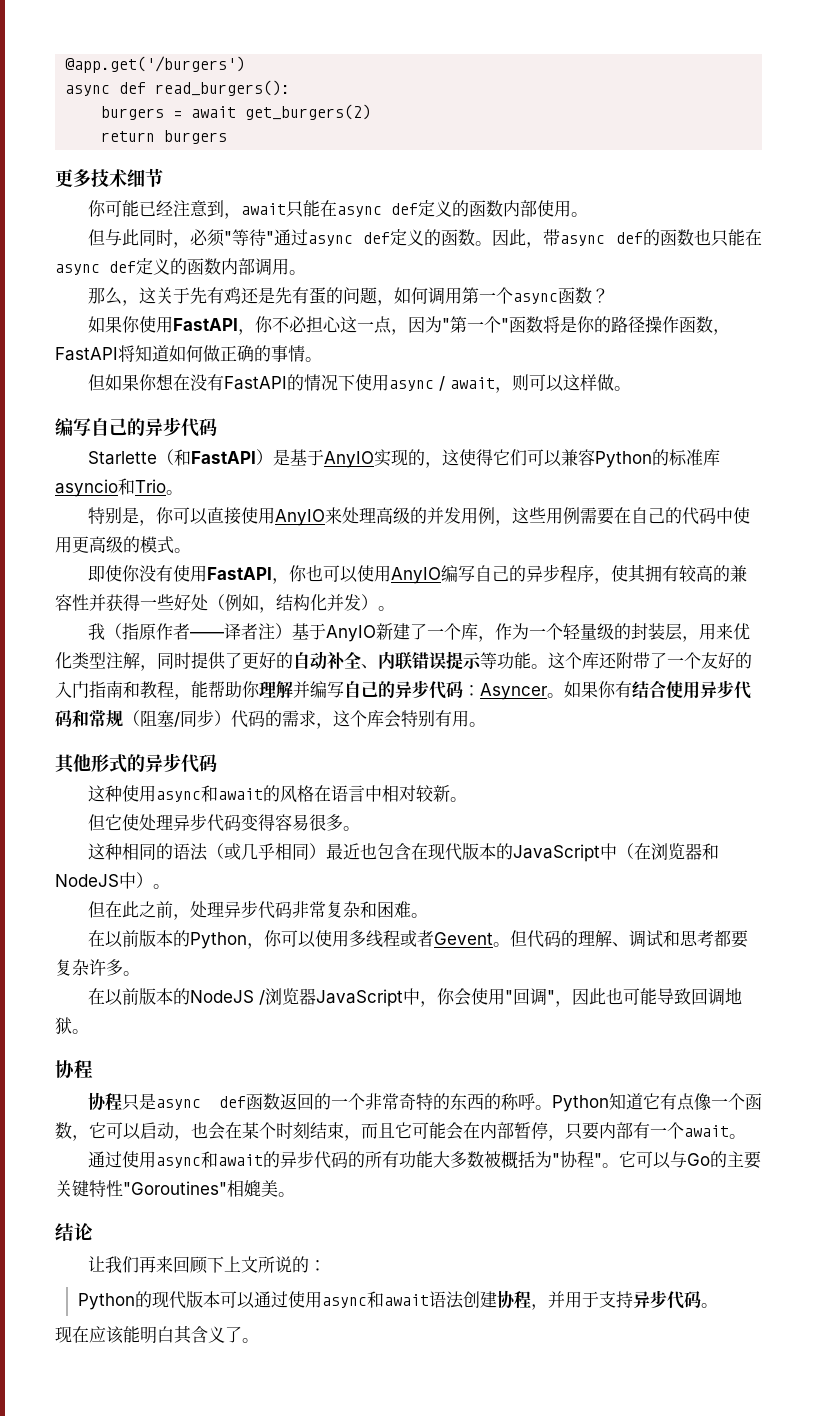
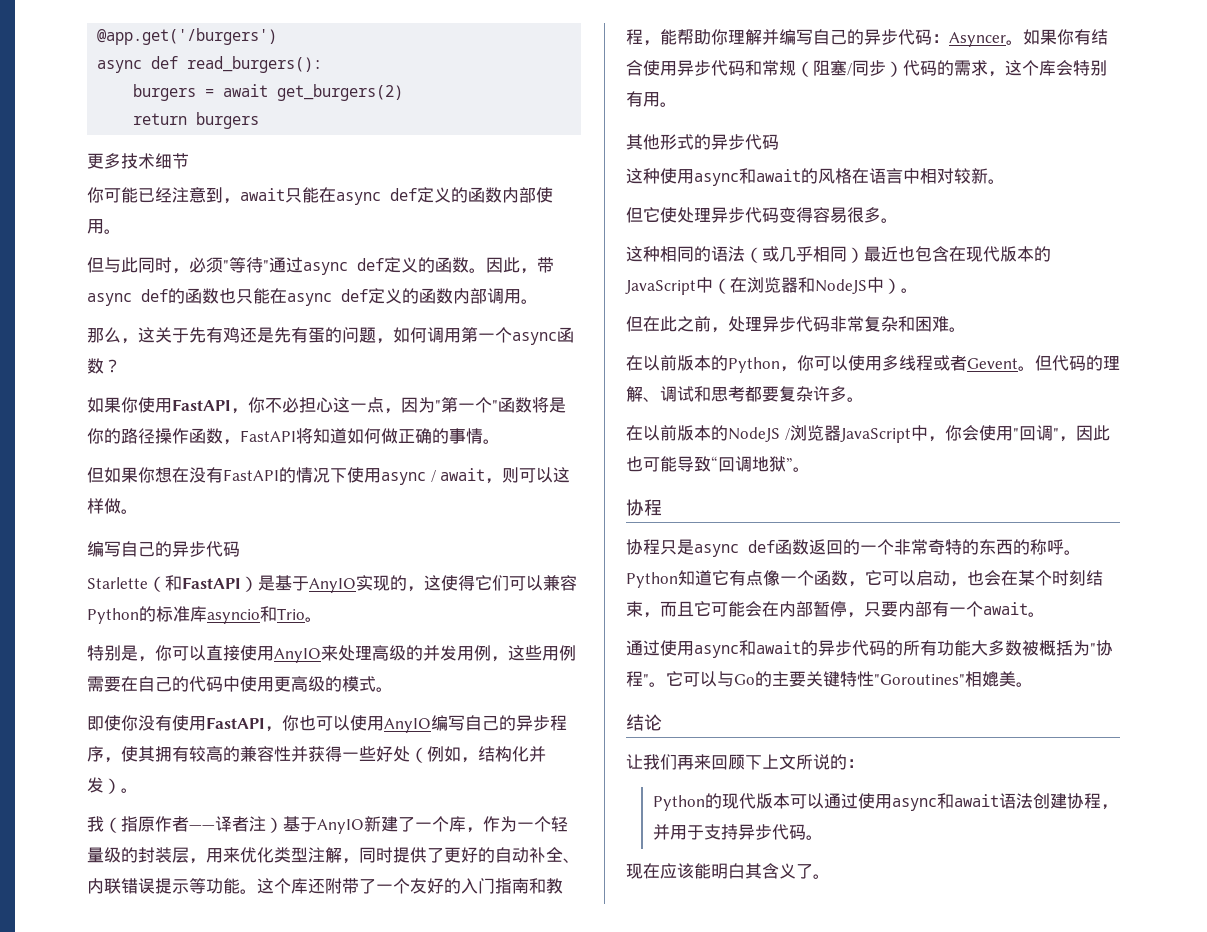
(691, 996) none -> [711,456,718,470] “
(72, 1025) none -> [786,458,793,470] ”

